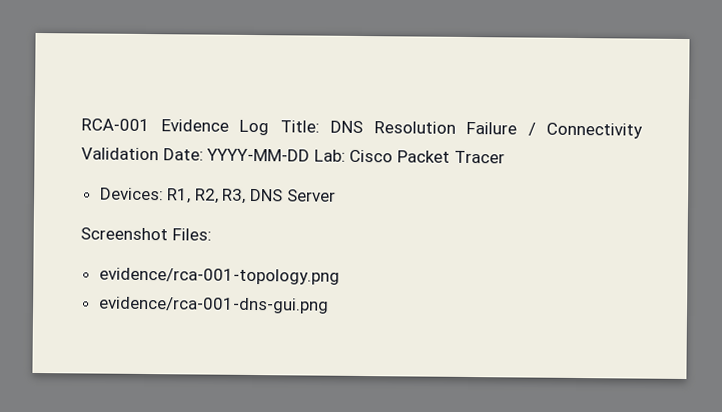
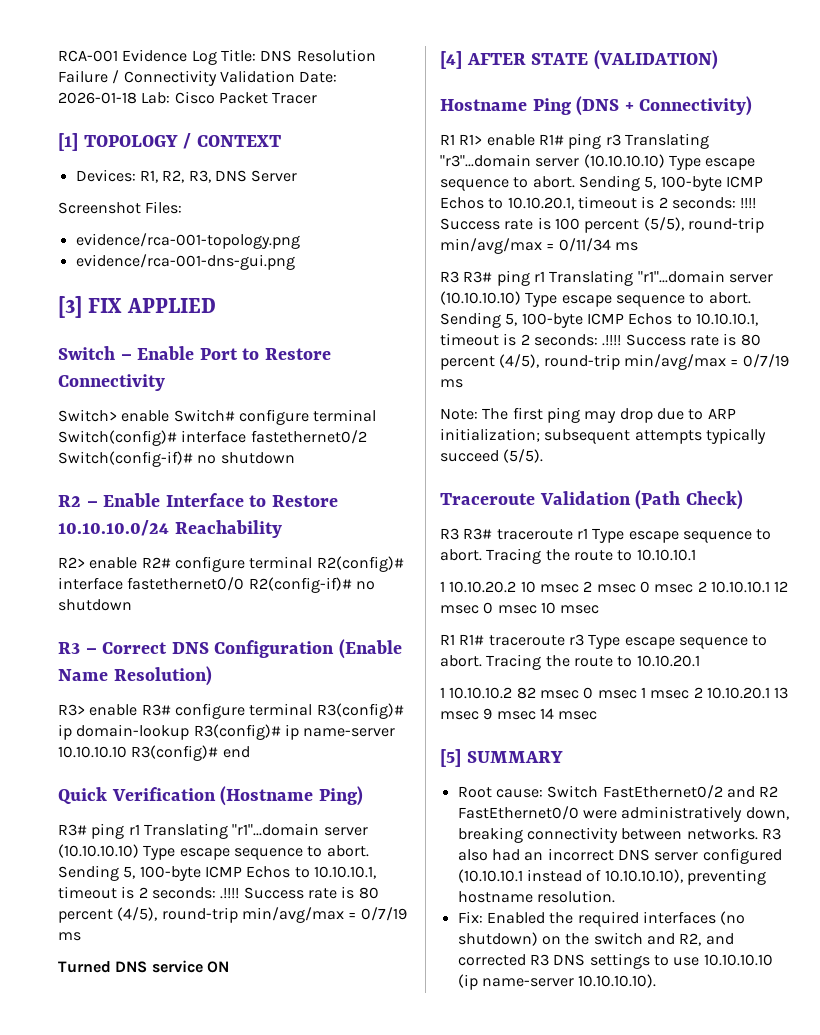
[206,148,311,162] YYYY-MM-DD -> [58,92,137,104] 2026-01-18
(505, 157) none -> [58,133,281,151] // [1] TOPOLOGY / CONTEXT
(329, 305) none -> [58,296,216,318] [58,346,331,360] [58,374,165,391] [58,409,377,425] [58,430,367,446] [58,451,295,467] [58,493,338,507] [58,520,282,538] [58,556,404,572] [58,577,375,593] [58,599,132,611] [58,639,402,659] [58,666,212,686] [58,703,404,719] [58,724,396,740] [58,745,250,761] [58,786,363,806] [58,823,368,839] [58,844,369,860] [58,865,376,881] [58,886,379,899] [58,907,407,923] [58,932,81,941] [58,960,229,973] [440,50,718,70] [440,96,753,116] [440,133,709,149] [440,154,756,170] [440,175,763,191] [440,196,757,210] [440,217,764,233] [440,238,638,254] [440,270,773,286] [440,291,751,307] [440,312,758,328] [440,333,761,346] [440,354,789,370] [440,379,463,388] [440,407,736,423] [440,428,766,444] [440,449,544,463] [440,490,743,510] [440,528,772,543] [440,548,696,564] [440,581,789,593] [440,602,600,614] [440,634,768,649] [440,654,700,670] [440,687,789,699] [440,708,598,720] [440,749,563,767] [457,785,779,799] [457,806,789,822] [457,827,781,843] [457,848,782,864] [457,869,766,885] [457,890,615,903] [457,911,746,927] [457,932,734,946] [457,953,773,969] [457,974,657,990] // [3] FIX APPLIED // Switch – Enable Port to Restore Connectivity // Switch> enable Switch# configure terminal Switch(config)# interface fastethernet0/2 Switch(config-if)# no shutdown // R2 – Enable Interface to Restore 10.10.10.0/24 Reachability // R2> enable R2# configure terminal R2(config)# interface fastethernet0/0 R2(config-if)# no shutdown // R3 – Correct DNS Configuration (Enable Name Resolution) // R3> enable R3# configure terminal R3(config)# ip domain-lookup R3(config)# ip name-server 10.10.10.10 R3(config)# end // Quick Verification (Hostname Ping) // R3# ping r1 Translating "r1"...domain server (10.10.10.10) Type escape sequence to abort. Sending 5, 100-byte ICMP Echos to 10.10.10.1, timeout is 2 seconds: .!!!! Success rate is 80 percent (4/5), round-trip min/avg/max = 0/7/19 ms // Turned DNS service ON // [4] AFTER STATE (VALIDATION) // Hostname Ping (DNS + Connectivity) // R1 R1> enable R1# ping r3 Translating "r3"...domain server (10.10.10.10) Type escape sequence to abort. Sending 5, 100-byte ICMP Echos to 10.10.20.1, timeout is 2 seconds: !!!! Success rate is 100 percent (5/5), round-trip min/avg/max = 0/11/34 ms // R3 R3# ping r1 Translating "r1"...domain server (10.10.10.10) Type escape sequence to abort. Sending 5, 100-byte ICMP Echos to 10.10.10.1, timeout is 2 seconds: .!!!! Success rate is 80 percent (4/5), round-trip min/avg/max = 0/7/19 ms // Note: The first ping may drop due to ARP initialization; subsequent attempts typically succeed (5/5). // Traceroute Validation (Path Check) // R3 R3# traceroute r1 Type escape sequence to abort. Tracing the route to 10.10.10.1 // 1 10.10.20.2 10 msec 2 msec 0 msec 2 10.10.10.1 12 msec 0 msec 10 msec // R1 R1# traceroute r3 Type escape sequence to abort. Tracing the route to 10.10.20.1 // 1 10.10.10.2 82 msec 0 msec 1 msec 2 10.10.20.1 13 msec 9 msec 14 msec // [5] SUMMARY // Root cause: Switch FastEthernet0/2 and R2 FastEthernet0/0 were administratively down, breaking connectivity between networks. R3 also had an incorrect DNS server configured (10.10.10.1 instead of 10.10.10.10), preventing hostname resolution. // Fix: Enabled the required interfaces (no shutdown) on the switch and R2, and corrected R3 DNS settings to use 10.10.10.10 (ip name-server 10.10.10.10).

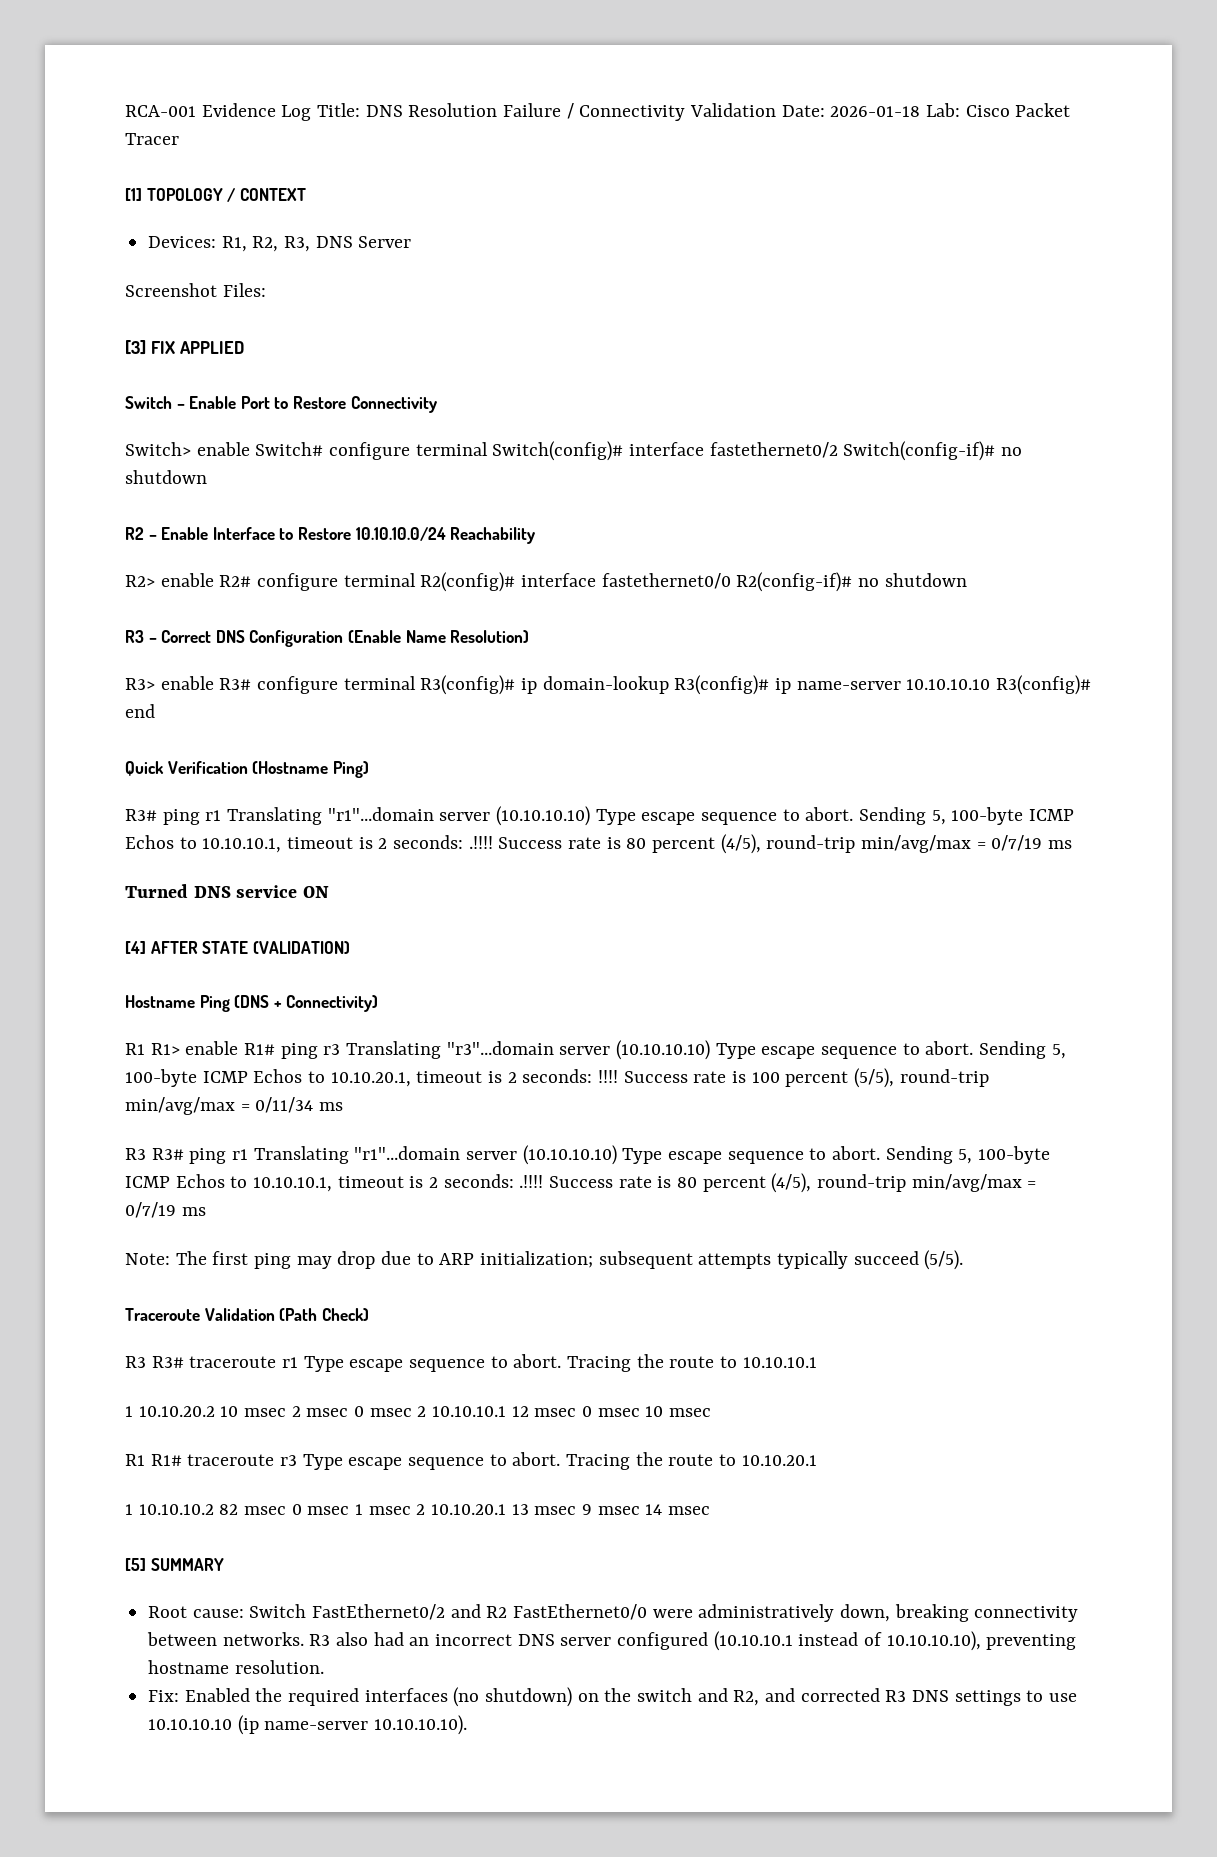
[75,233,300,249] [75,254,295,270] // evidence/rca-001-topology.png // evidence/rca-001-dns-gui.png -> (266, 290) none

